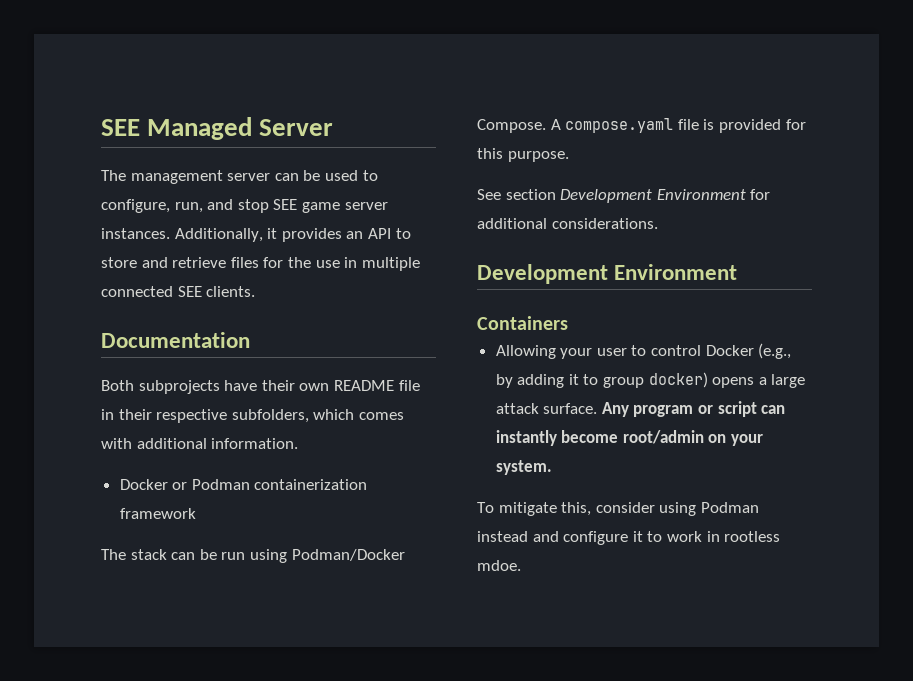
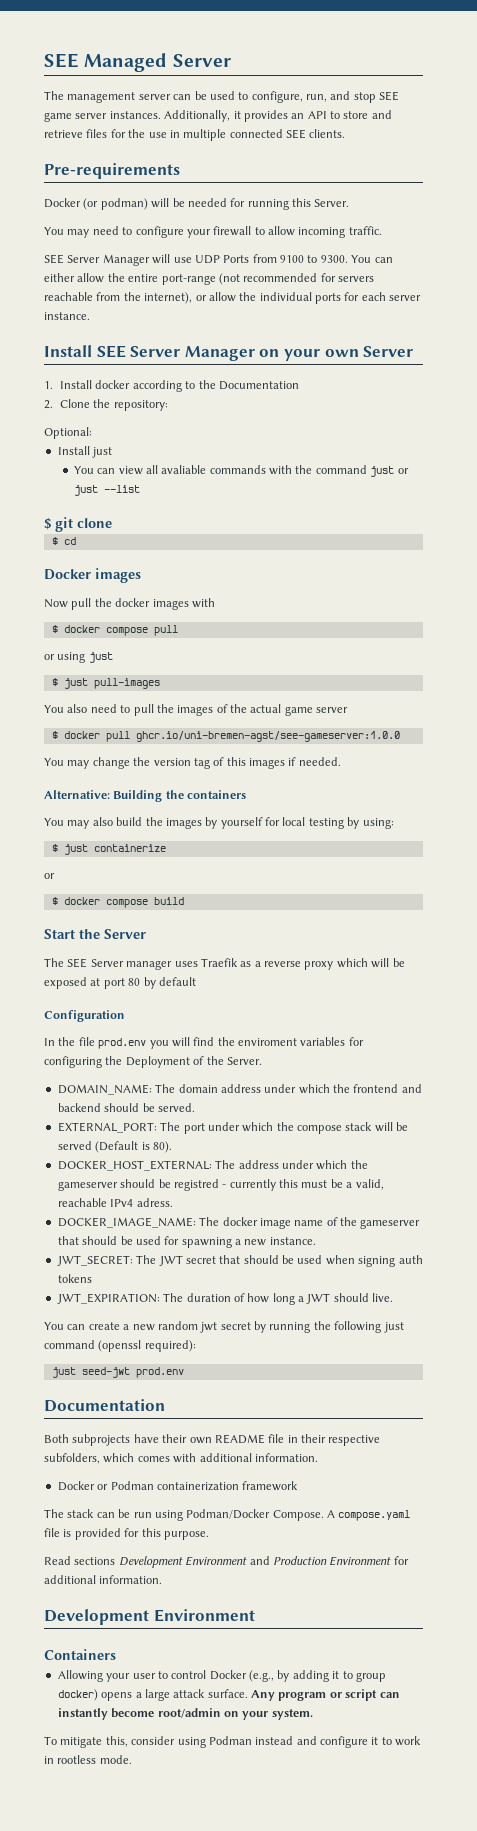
(256, 291) none -> [44,163,180,179] [44,198,350,210] [44,226,382,238] [44,254,393,266] [44,273,374,285] [44,292,422,304] [44,312,90,320] [44,345,414,361] [44,380,299,392] [44,399,168,411] [44,427,92,439] [57,446,113,458] [73,465,409,477] [73,485,140,496] [44,517,112,532] [51,537,76,545] [44,568,141,583] [44,598,215,610] [51,625,178,636] [44,652,113,663] [51,678,160,689] [44,704,349,716] [51,731,400,742] [44,757,341,769] [44,790,247,802] [44,817,394,829] [51,844,166,855] [44,873,55,879] [51,897,184,908] [44,929,146,939] [44,958,405,970] [44,977,196,989] [44,1010,125,1022] [44,1037,364,1049] [44,1056,262,1068] [57,1084,422,1095] [57,1103,195,1112] [57,1122,409,1134] [57,1141,172,1153] [57,1160,368,1171] [57,1179,384,1191] [57,1198,173,1207] [57,1217,421,1229] [57,1236,316,1248] [56,1255,423,1267] [57,1274,92,1283] [56,1293,394,1305] [44,1321,404,1333] [44,1340,196,1352] [51,1367,184,1378] // Pre-requirements // Docker (or podman) will be needed for running this Server. // You may need to configure your firewall to allow incoming traffic. // SEE Server Manager will use UDP Ports from 9100 to 9300. You can either allow the entire port-range (not recommended for servers reachable from the internet), or allow the individual ports for each server instance. // Install SEE Server Manager on your own Server // 1. Install docker according to the Documentation // 2. Clone the repository: // Optional: // Install just // You can view all avaliable commands with the command just or just --list // $ git clone // $ cd // Docker images // Now pull the docker images with // $ docker compose pull // or using just // $ just pull-images // You also need to pull the images of the actual game server // $ docker pull ghcr.io/uni-bremen-agst/see-gameserver:1.0.0 // You may change the version tag of this images if needed. // Alternative: Building the containers // You may also build the images by yourself for local testing by using: // $ just containerize // or // $ docker compose build // Start the Server // The SEE Server manager uses Traefik as a reverse proxy which will be exposed at port 80 by default // Configuration // In the file prod.env you will find the enviroment variables for configuring the Deployment of the Server. // DOMAIN_NAME: The domain address under which the frontend and backend should be served. // EXTERNAL_PORT: The port under which the compose stack will be served (Default is 80). // DOCKER_HOST_EXTERNAL: The address under which the gameserver should be registred - currently this must be a valid, reachable IPv4 adress. // DOCKER_IMAGE_NAME: The docker image name of the gameserver that should be used for spawning a new instance. // JWT_SECRET: The JWT secret that should be used when signing auth tokens // JWT_EXPIRATION: The duration of how long a JWT should live. // You can create a new random jwt secret by running the following just command (openssl required): // just seed-jwt prod.env
[477,189,653,203] See section Development -> [44,1556,327,1568] Read sections Development Environment and Production
[551,218,658,229] considerations. -> [99,1575,163,1584] information.
[477,560,521,571] mdoe. -> [99,1755,132,1764] mode.

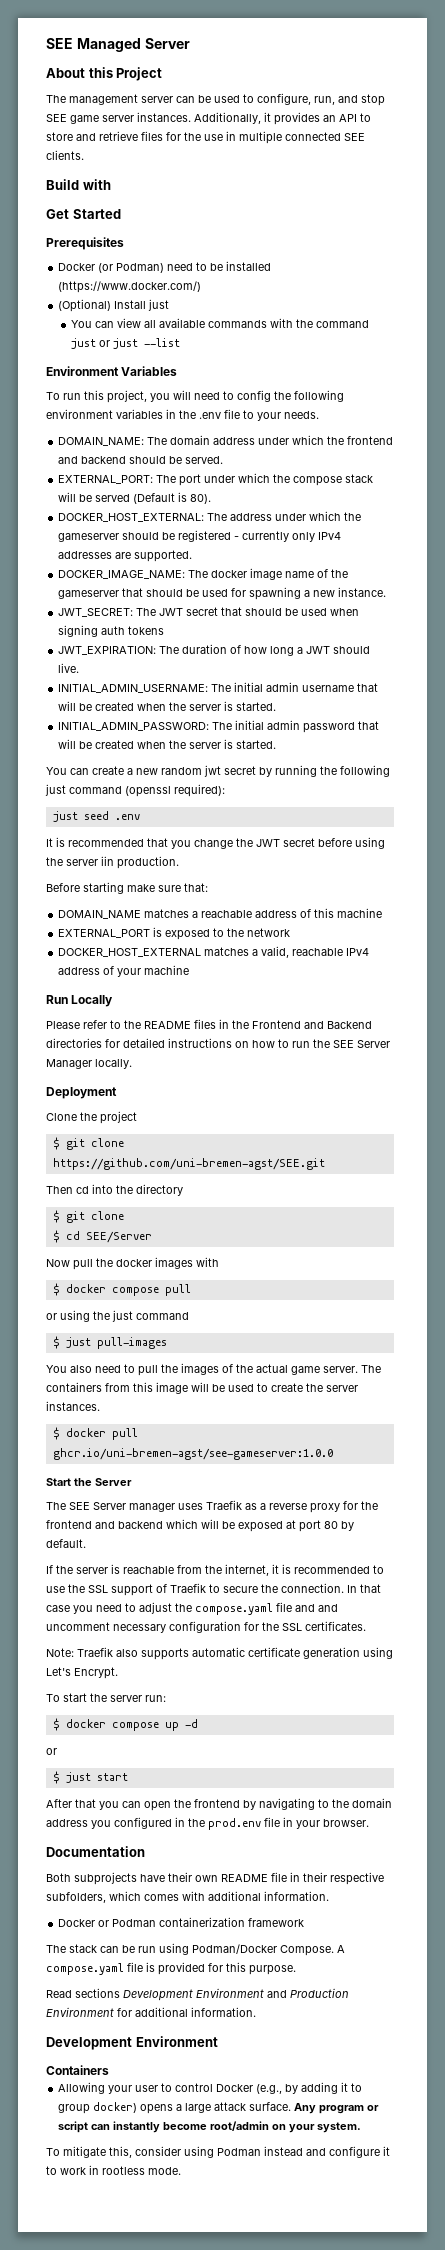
(231, 60) none -> [46,67,163,81] // About this Project
[44,163,180,179] [44,198,350,210] [44,226,382,238] [44,254,393,266] [44,273,374,285] [44,292,422,304] [44,312,90,320] [44,345,414,361] [44,380,299,392] [44,399,168,411] [44,427,92,439] Pre-requirements // Docker (or podman) will be needed for running this Server. // You may need to configure your firewall to allow incoming traffic. // SEE Server Manager will use UDP Ports from 9100 to 9300. You can either allow the entire port-range (not recommended for servers reachable from the internet), or allow the individual ports for each server instance. // Install SEE Server Manager on your own Server // 1. Install docker according to the Documentation // 2. Clone the repository: // Optional: // -> [46,179,111,190] [46,209,121,219] [46,237,124,250] [58,261,272,273] [58,281,202,293] [58,299,112,312] Build with // Get Started // Prerequisites // Docker (or Podman) need to be installed (https://www.docker.com/) // (Optional)
[161,465,207,474] avaliable -> [158,318,205,328] available
[44,517,112,532] [51,537,76,545] [44,568,141,583] [44,598,215,610] [51,625,178,636] [44,652,113,663] [51,678,160,689] [44,704,349,716] [51,731,400,742] [44,757,341,769] [44,790,247,802] [44,817,394,829] [51,844,166,855] [44,873,55,879] [51,897,184,908] [44,929,146,939] [44,958,405,970] [44,977,196,989] [44,1010,125,1022] [44,1037,364,1049] [44,1056,262,1068] $ git clone // $ cd // Docker images // Now pull the docker images with // $ docker compose pull // or using just // $ just pull-images // You also need to pull the images of the actual game server // $ docker pull ghcr.io/uni-bremen-agst/see-gameserver:1.0.0 // You may change the version tag of this images if needed. // Alternative: Building the containers // You may also build the images by yourself for local testing by using: // $ just containerize // or // $ docker compose build // Start the Server // The SEE Server manager uses Traefik as a reverse proxy which will be exposed at port 80 by default // Configuration // In the file prod.env you will find the enviroment variables for configuring the Deployment of the Server. -> [46,366,178,376] [46,390,344,403] [46,409,319,421] Environment Variables // To run this project, you will need to config the following environment variables in the .env file to your needs.
[173,1179,219,1191] registred -> [178,530,232,542] registered
[279,1179,384,1190] [57,1198,173,1207] this must be a valid, reachable IPv4 adress. -> [292,532,342,542] [58,550,193,562] only IPv4 addresses are supported.
(394, 1297) none -> [58,682,379,693] [58,701,277,711] [58,720,380,733] [58,739,277,749] // INITIAL_ADMIN_USERNAME: The initial admin username that will be created when the server is started. // INITIAL_ADMIN_PASSWORD: The initial admin password that will be created when the server is started.
[81,1367,184,1378] seed-jwt prod.env -> [83,811,140,820] [46,837,385,849] [46,856,179,869] [46,882,208,894] [58,908,383,919] [58,927,291,940] [58,946,370,958] [58,965,190,977] [46,995,114,1007] [46,1019,372,1029] [46,1038,390,1048] [46,1059,132,1069] [46,1087,117,1099] [46,1111,137,1124] [52,1137,124,1150] [52,1158,325,1170] [46,1184,183,1196] [52,1210,124,1223] [52,1230,152,1243] [46,1257,219,1270] [52,1283,191,1296] [46,1310,189,1322] [52,1336,167,1349] [46,1363,381,1376] [46,1382,358,1394] [46,1401,100,1411] [52,1427,138,1440] [52,1448,333,1460] [46,1478,132,1486] [46,1500,378,1513] [46,1519,354,1532] [46,1539,86,1548] [46,1564,384,1576] [46,1583,381,1596] [46,1602,338,1615] [46,1621,366,1633] [46,1647,393,1660] [46,1667,118,1679] [46,1693,166,1702] [52,1718,198,1731] [46,1748,57,1755] [52,1771,128,1784] [46,1798,392,1811] [46,1817,369,1830] seed .env // It is recommended that you change the JWT secret before using the server iin production. // Before starting make sure that: // DOMAIN_NAME matches a reachable address of this machine // EXTERNAL_PORT is exposed to the network // DOCKER_HOST_EXTERNAL matches a valid, reachable IPv4 address of your machine // Run Locally // Please refer to the README files in the Frontend and Backend directories for detailed instructions on how to run the SEE Server Manager locally. // Deployment // Clone the project // $ git clone https://github.com/uni-bremen-agst/SEE.git // Then cd into the directory // $ git clone // $ cd SEE/Server // Now pull the docker images with // $ docker compose pull // or using the just command // $ just pull-images // You also need to pull the images of the actual game server. The containers from this image will be used to create the server instances. // $ docker pull ghcr.io/uni-bremen-agst/see-gameserver:1.0.0 // Start the Server // The SEE Server manager uses Traefik as a reverse proxy for the frontend and backend which will be exposed at port 80 by default. // If the server is reachable from the internet, it is recommended to use the SSL support of Traefik to secure the connection. In that case you need to adjust the compose.yaml file and and uncomment necessary configuration for the SSL certificates. // Note: Traefik also supports automatic certificate generation using Let's Encrypt. // To start the server run: // $ docker compose up -d // or // $ just start // After that you can open the frontend by navigating to the domain address you configured in the prod.env file in your browser.

